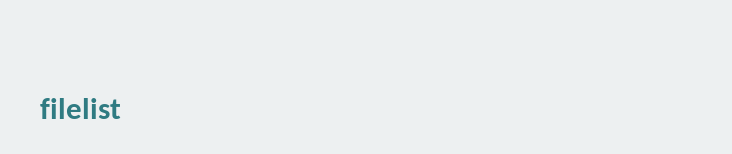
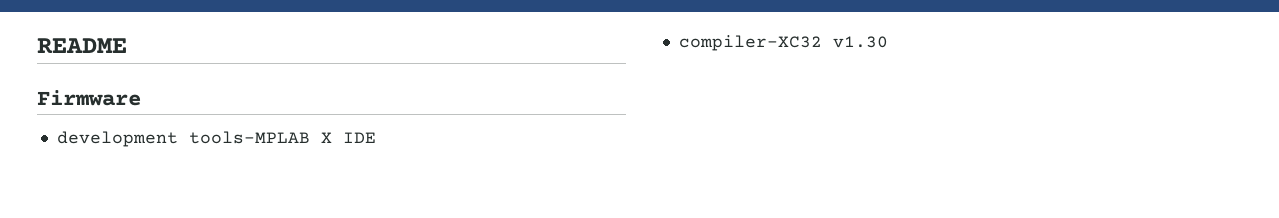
[40,98,121,119] filelist -> [37,38,127,53] [37,90,141,106] [56,131,376,147] [678,35,888,51] README // Firmware // development tools-MPLAB X IDE // compiler-XC32 v1.30

